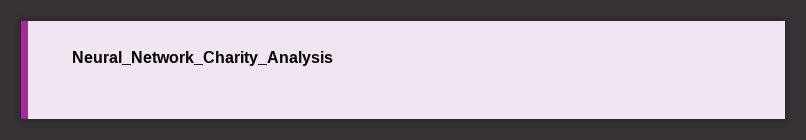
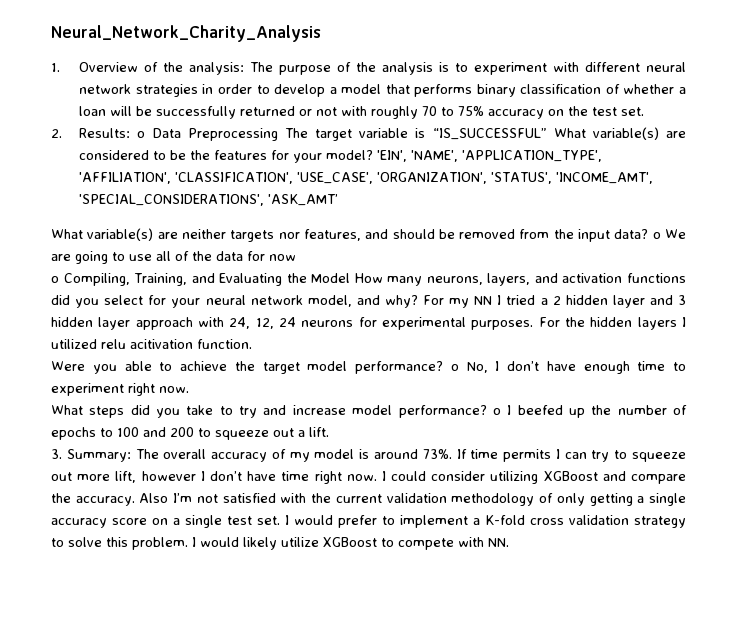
(333, 58) none -> [51,62,686,75] [79,84,686,97] [79,106,645,119] [51,127,686,141] [79,150,603,163] [79,172,654,184] [79,194,339,206] [51,228,686,242] [51,251,296,264] [51,273,687,286] [51,295,687,308] [51,317,687,330] [51,339,252,349] [51,361,686,374] [51,383,189,396] [51,405,688,418] [51,427,329,440] [51,449,687,462] [51,471,686,484] [51,493,686,506] [51,515,686,528] [51,537,509,550] // 1. Overview of the analysis: The purpose of the analysis is to experiment with different neural network strategies in order to develop a model that performs binary classification of whether a loan will be successfully returned or not with roughly 70 to 75% accuracy on the test set. // 2. Results: o Data Preprocessing The target variable is “IS_SUCCESSFUL” What variable(s) are considered to be the features for your model? 'EIN', 'NAME', 'APPLICATION_TYPE', 'AFFILIATION', 'CLASSIFICATION', 'USE_CASE', 'ORGANIZATION', 'STATUS', 'INCOME_AMT', 'SPECIAL_CONSIDERATIONS', 'ASK_AMT’ // What variable(s) are neither targets nor features, and should be removed from the input data? o We are going to use all of the data for now // o Compiling, Training, and Evaluating the Model How many neurons, layers, and activation functions did you select for your neural network model, and why? For my NN I tried a 2 hidden layer and 3 hidden layer approach with 24, 12, 24 neurons for experimental purposes. For the hidden layers I utilized relu acitivation function. // Were you able to achieve the target model performance? o No, I don’t have enough time to experiment right now. // What steps did you take to try and increase model performance? o I beefed up the number of epochs to 100 and 200 to squeeze out a lift. // 3. Summary: The overall accuracy of my model is around 73%. If time permits I can try to squeeze out more lift, however I don’t have time right now. I could consider utilizing XGBoost and compare the accuracy. Also I’m not satisfied with the current validation methodology of only getting a single accuracy score on a single test set. I would prefer to implement a K-fold cross validation strategy to solve this problem. I would likely utilize XGBoost to compete with NN.

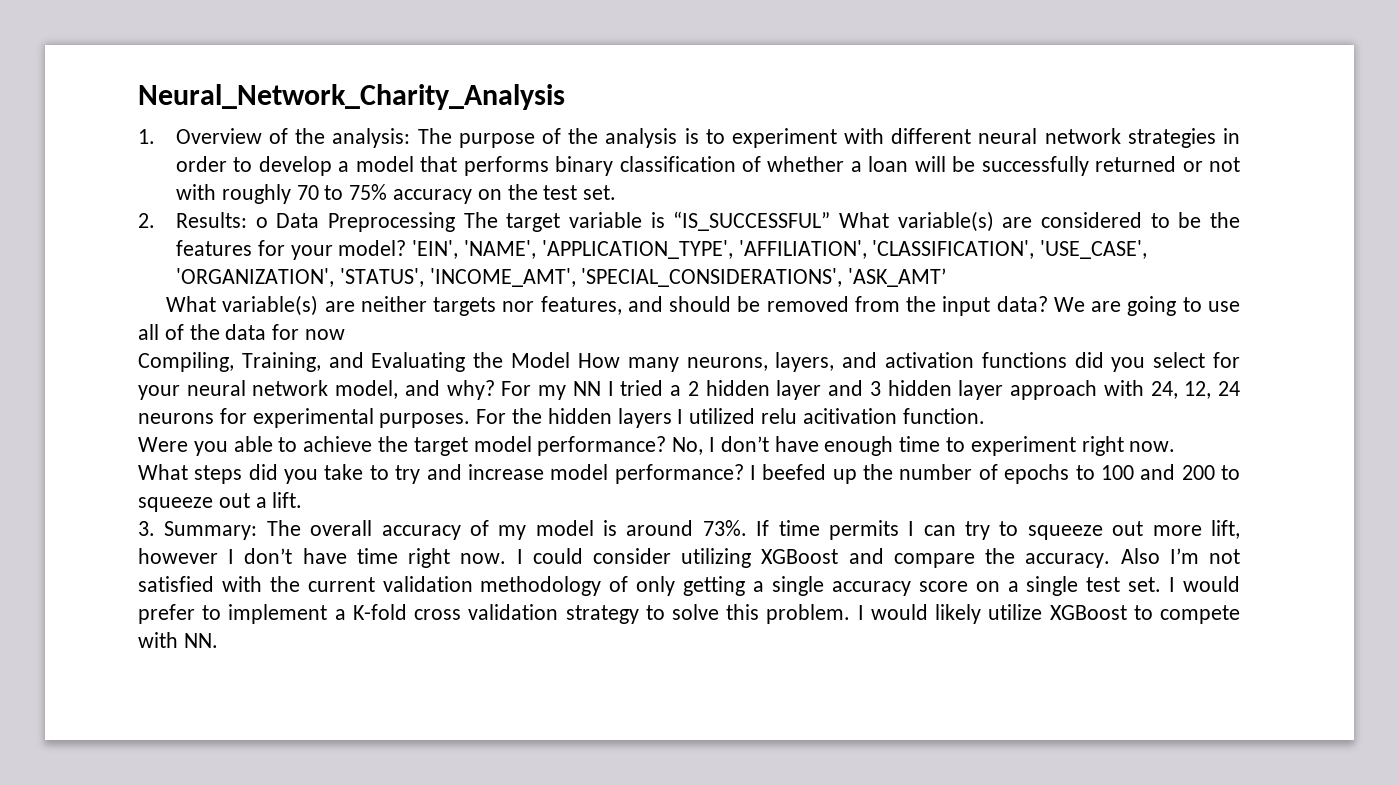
[652,232,661,239] o -> (1048, 304) none
[51,276,59,283] o -> (346, 334) none
[450,364,459,371] o -> (667, 446) none
[492,408,501,415] o -> (744, 474) none

